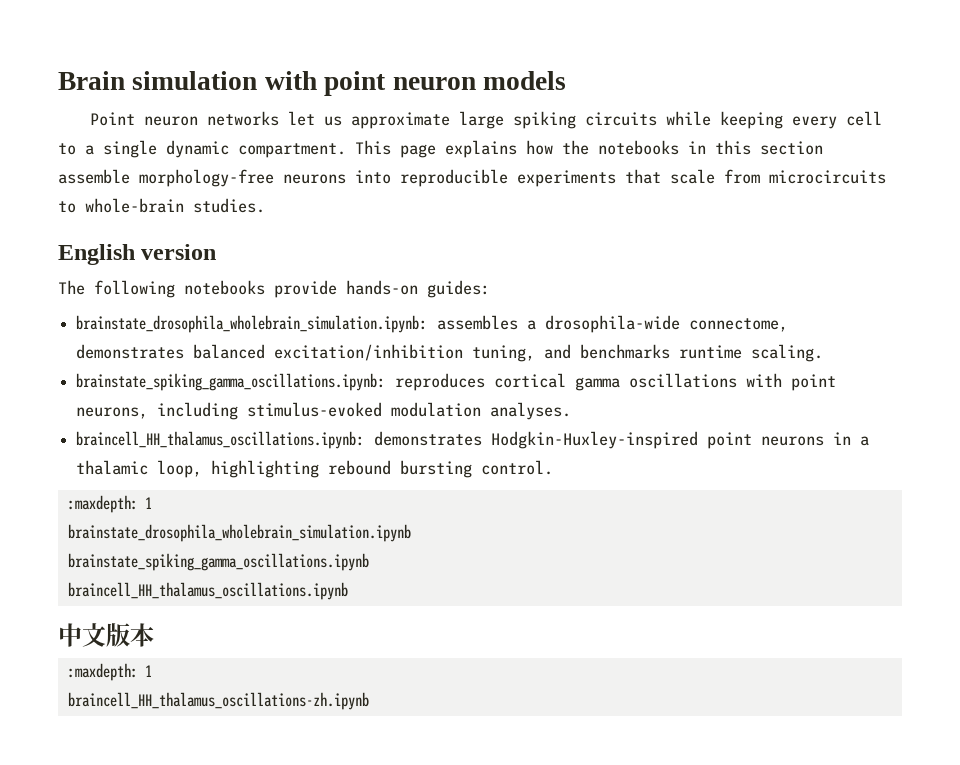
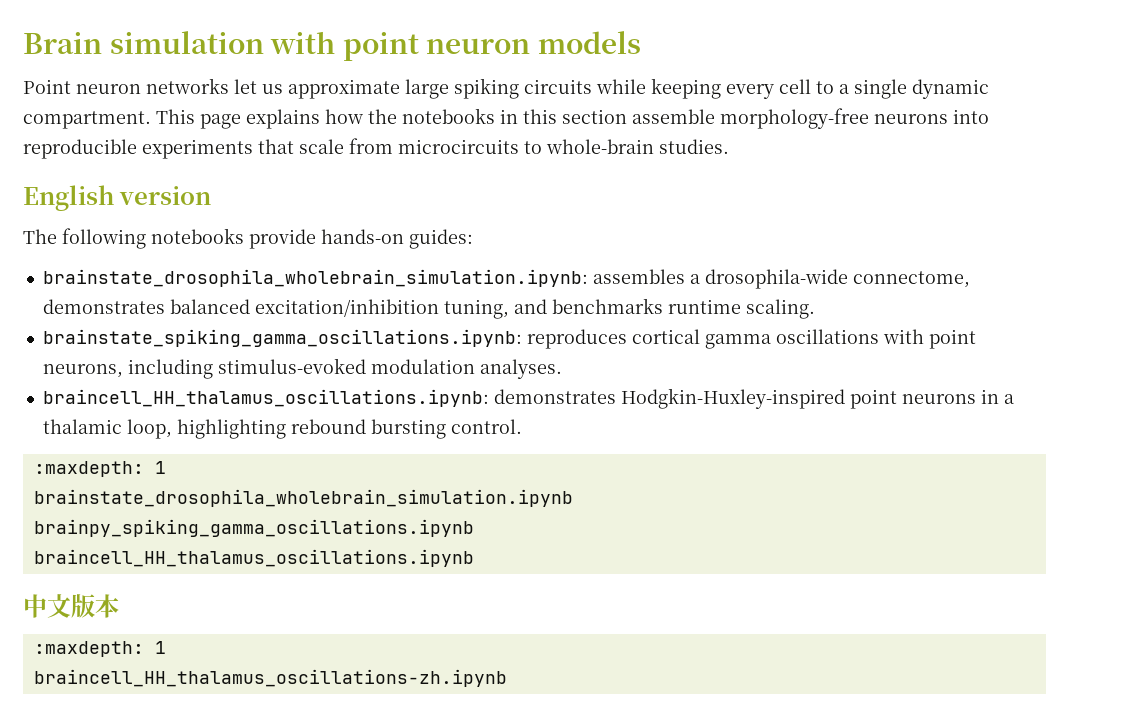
[67,553,369,571] brainstate_spiking_gamma_oscillations.ipynb -> [33,519,474,537] brainpy_spiking_gamma_oscillations.ipynb

